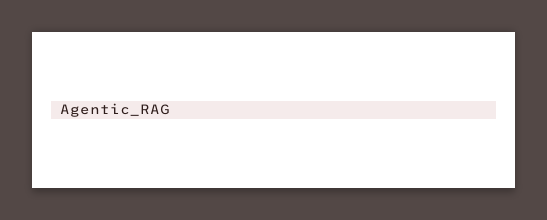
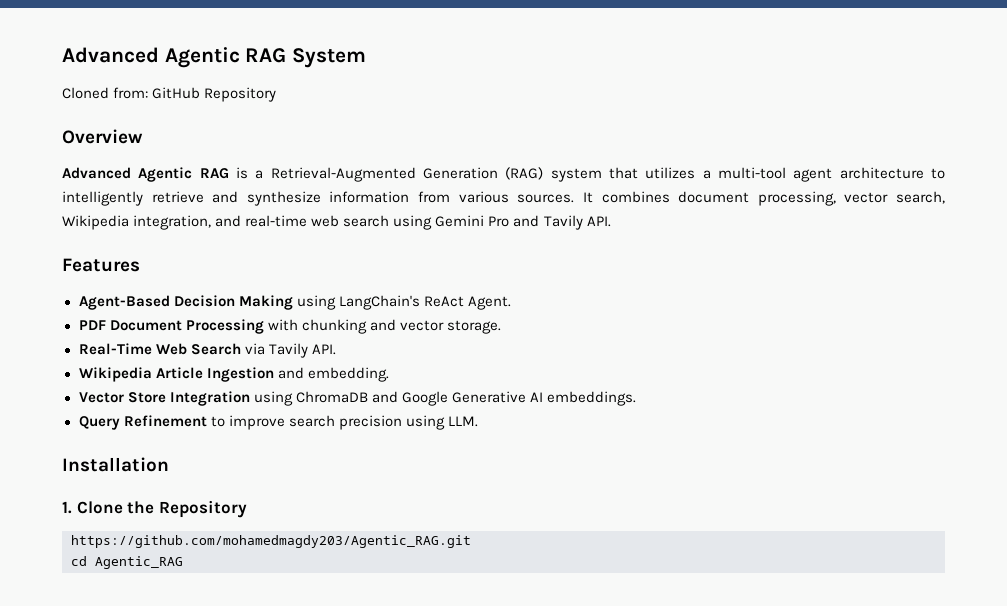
(59, 110) none -> [62,47,367,68] [62,87,277,102] [62,129,143,144] [62,167,946,182] [62,191,946,206] [62,215,611,230] [62,258,140,272] [78,295,511,310] [78,319,501,334] [78,343,336,358] [78,367,389,382] [78,391,636,406] [78,415,478,430] [62,457,169,472] [62,500,247,518] [71,535,471,548] [71,556,87,566] Advanced Agentic RAG System // Cloned from: GitHub Repository // Overview // Advanced Agentic RAG is a Retrieval-Augmented Generation (RAG) system that utilizes a multi-tool agent architecture to intelligently retrieve and synthesize information from various sources. It combines document processing, vector search, Wikipedia integration, and real-time web search using Gemini Pro and Tavily API. // Features // Agent-Based Decision Making using LangChain's ReAct Agent. // PDF Document Processing with chunking and vector storage. // Real-Time Web Search via Tavily API. // Wikipedia Article Ingestion and embedding. // Vector Store Integration using ChromaDB and Google Generative AI embeddings. // Query Refinement to improve search precision using LLM. // Installation // 1. Clone the Repository // https://github.com/mohamedmagdy203/Agentic_RAG.git // cd

